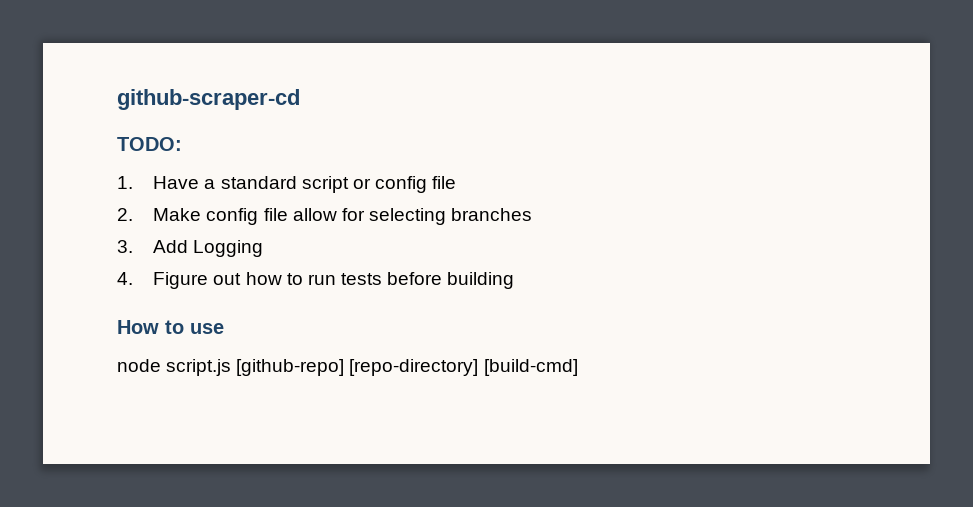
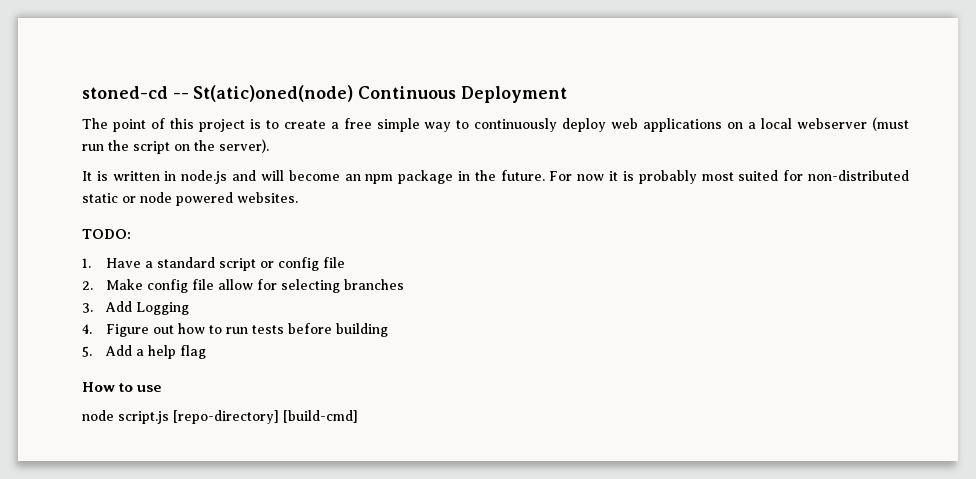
[117,89,300,110] github-scraper-cd -> [82,85,567,103] [82,117,910,132] [82,139,269,154] [82,170,910,184] [82,192,298,206] stoned-cd -- St(atic)oned(node) Continuous Deployment // The point of this project is to create a free simple way to continuously deploy web applications on a local webserver (must run the script on the server). // It is written in node.js and will become an npm package in the future. For now it is probably most suited for non-distributed static or node powered websites.
(515, 280) none -> [82,345,207,359] // 5. Add a help flag
[236,359,345,376] [github-repo] -> (169, 417) none

